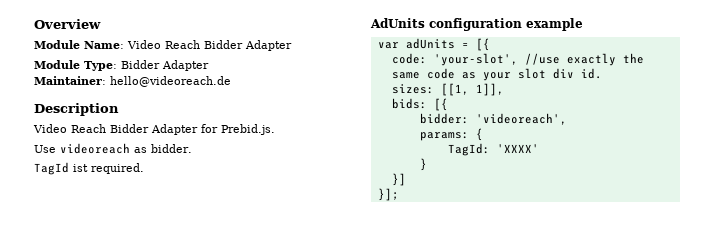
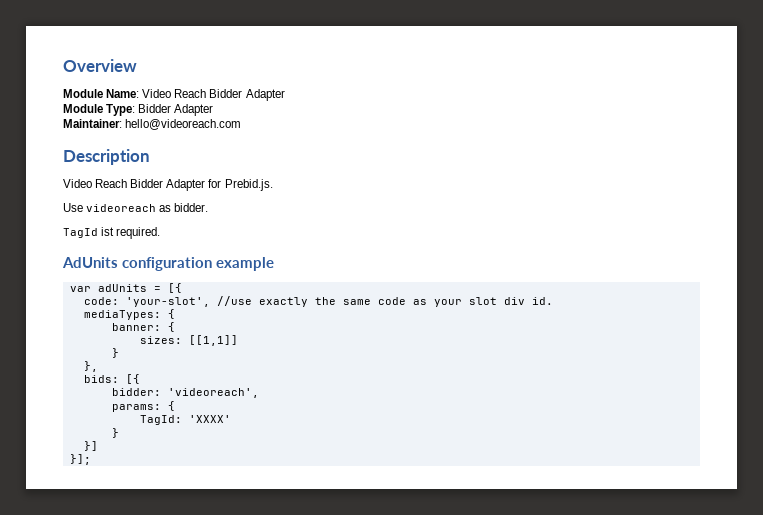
[110,76,231,87] hello@videoreach.de -> [125,119,242,130] hello@videoreach.com
[391,83,504,96] sizes: [[1, 1]], -> [83,309,175,320] [111,322,175,332] [139,335,238,346] [111,348,119,358] [83,361,98,372] mediaTypes: { // banner: { // sizes: [[1,1]] // } // },

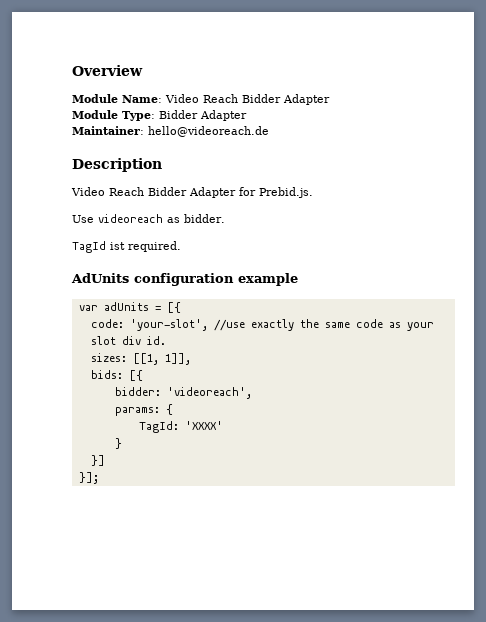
[125,119,242,130] hello@videoreach.com -> [148,126,269,137] hello@videoreach.de
[83,309,175,320] [111,322,175,332] [139,335,238,346] [111,348,119,358] [83,361,98,372] mediaTypes: { // banner: { // sizes: [[1,1]] // } // }, -> [90,353,191,365] sizes: [[1, 1]],

